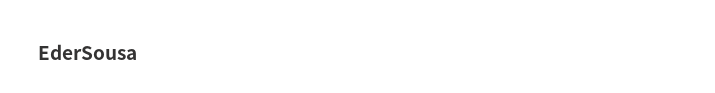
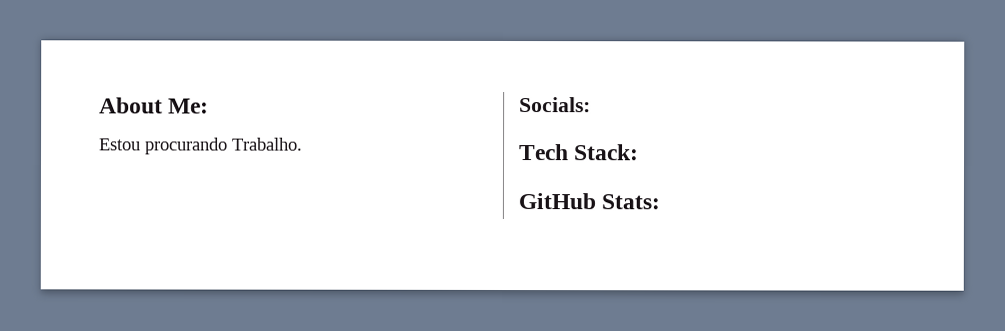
[38,44,137,60] EderSousa -> [99,97,210,114] [99,137,303,155] [519,97,591,113] [519,144,640,161] [518,193,661,210] About Me: // Estou procurando Trabalho. // Socials: // Tech Stack: // GitHub Stats:

